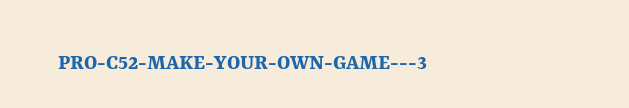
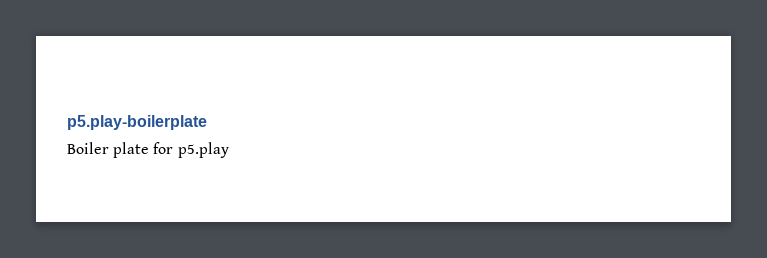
[58,56,427,69] PRO-C52-MAKE-YOUR-OWN-GAME---3 -> [67,115,207,130] [67,142,229,158] p5.play-boilerplate // Boiler plate for p5.play

